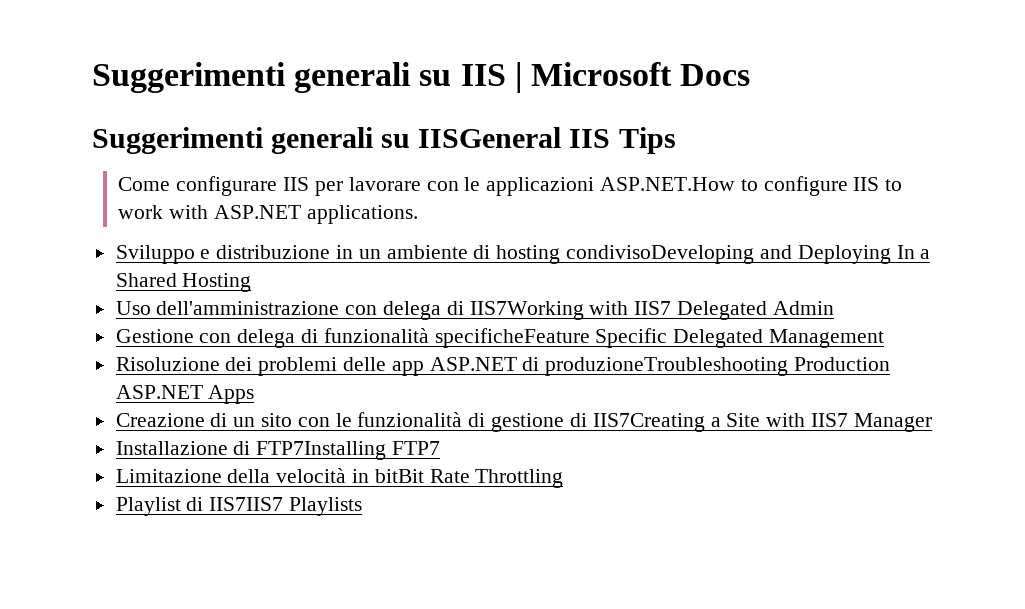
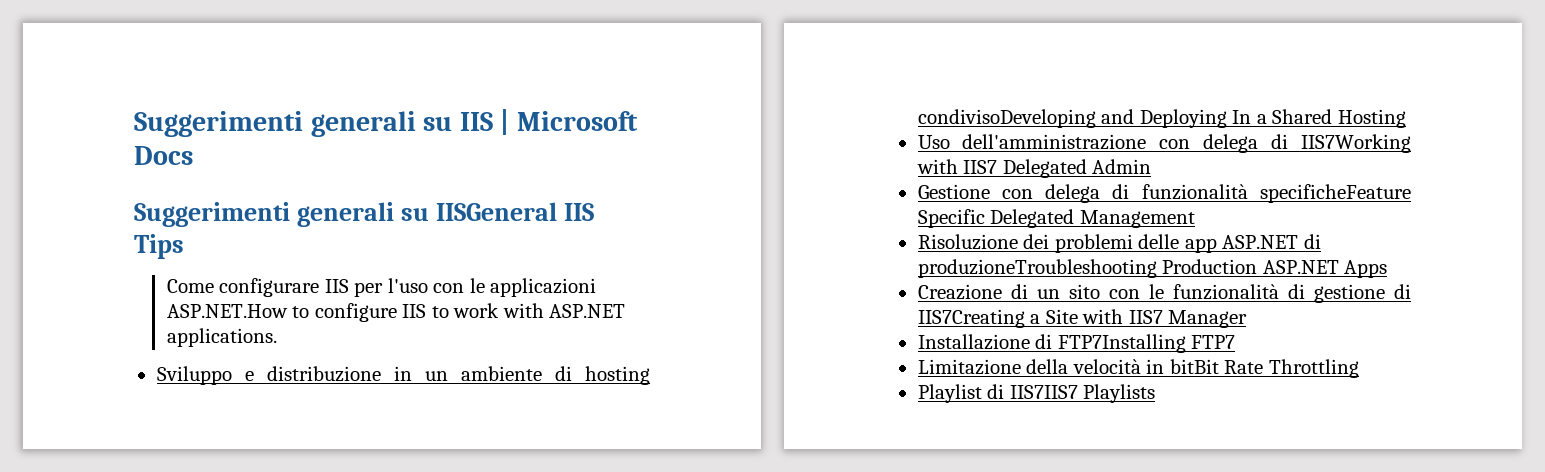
[348,177,421,191] lavorare -> [387,278,428,293] l'uso

